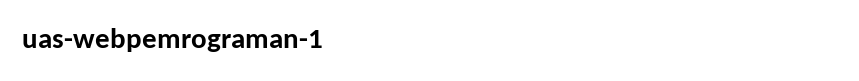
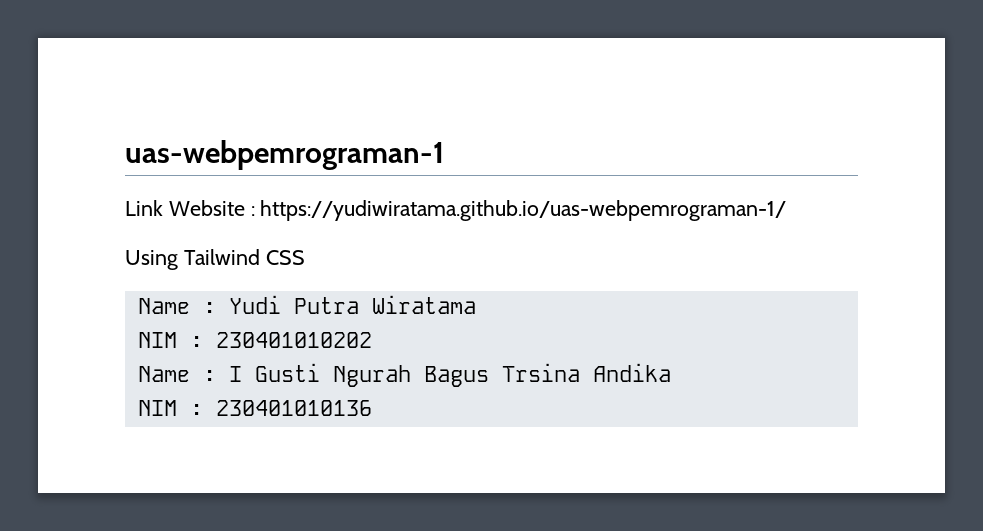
(323, 40) none -> [125,200,787,221] [125,249,305,270] [137,295,476,314] [137,332,372,348] [137,363,671,387] [137,400,372,416] // Link Website : https://yudiwiratama.github.io/uas-webpemrograman-1/ // Using Tailwind CSS // Name : Yudi Putra Wiratama // NIM : 230401010202 // Name : I Gusti Ngurah Bagus Trsina Andika // NIM : 230401010136

